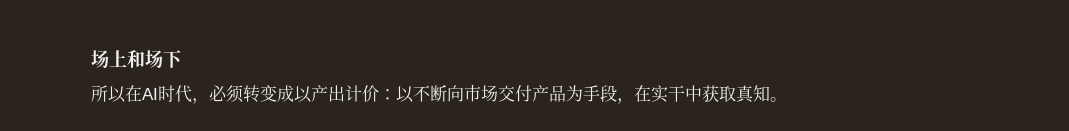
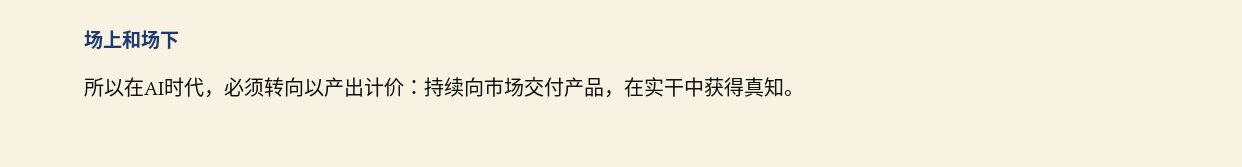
[260,85,294,102] 变成 -> [284,77,304,97] 向
[396,85,447,103] 以不断 -> [424,77,464,97] 持续
[566,85,617,102] 为手段 -> (604, 87) none
[719,85,736,102] 取 -> [724,77,744,97] 得

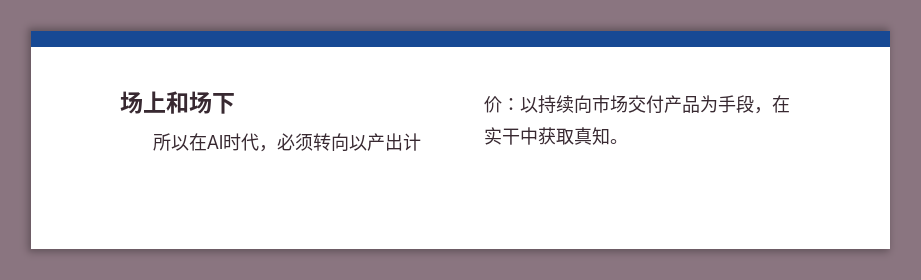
(424, 87) none -> [520,97,538,113] 以
(604, 87) none -> [700,95,754,113] 为手段
[724,77,744,97] 得 -> [556,128,574,145] 取

